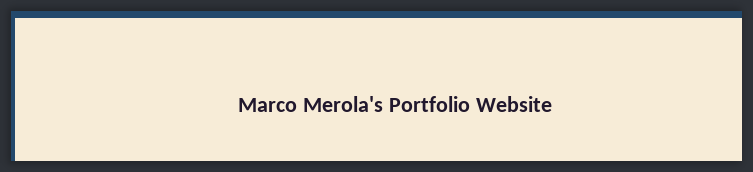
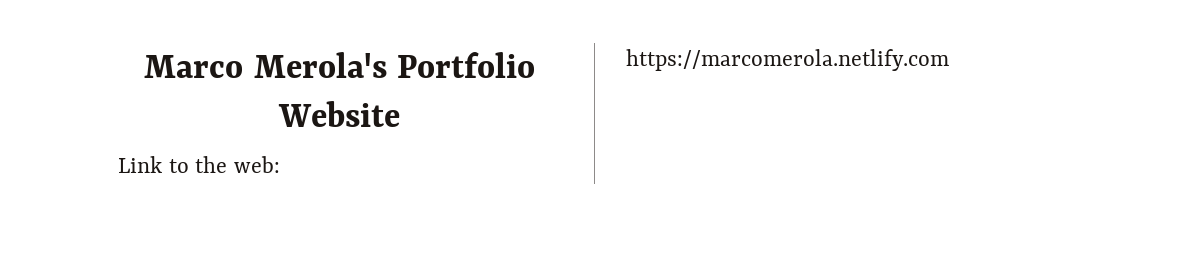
(552, 104) none -> [118,156,280,173] [626,49,949,71] // Link to the web: https://marcomerola.netlify.com

